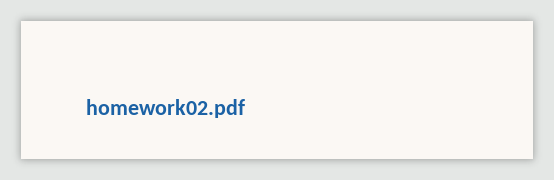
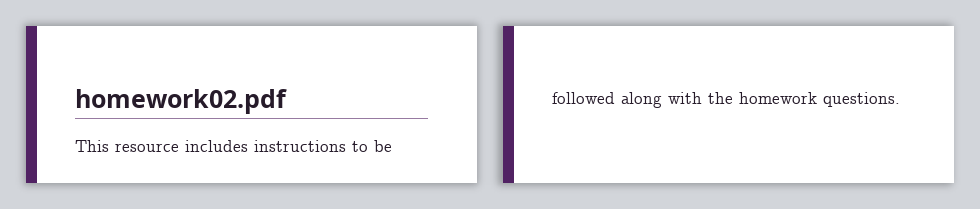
(245, 108) none -> [75,140,392,152] [552,92,900,108] // This resource includes instructions to be followed along with the homework questions.

